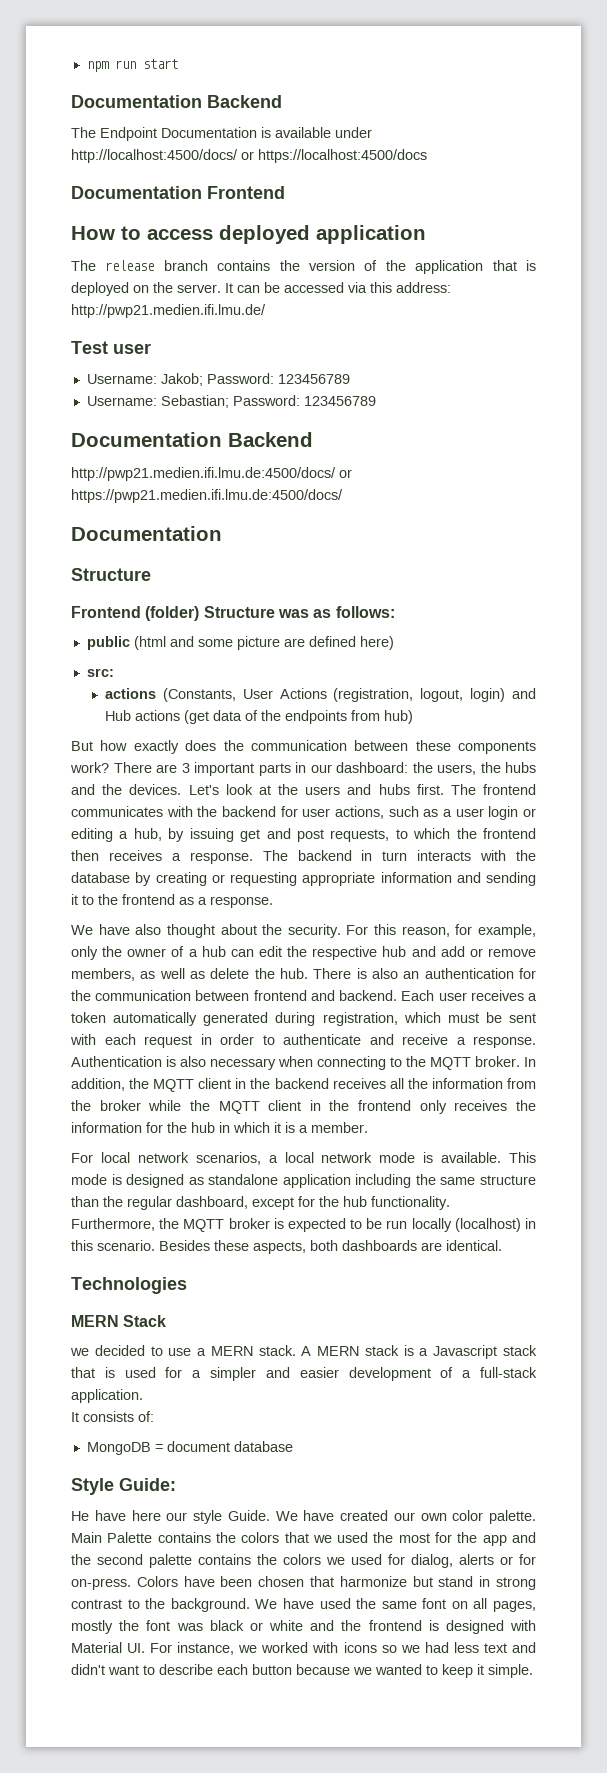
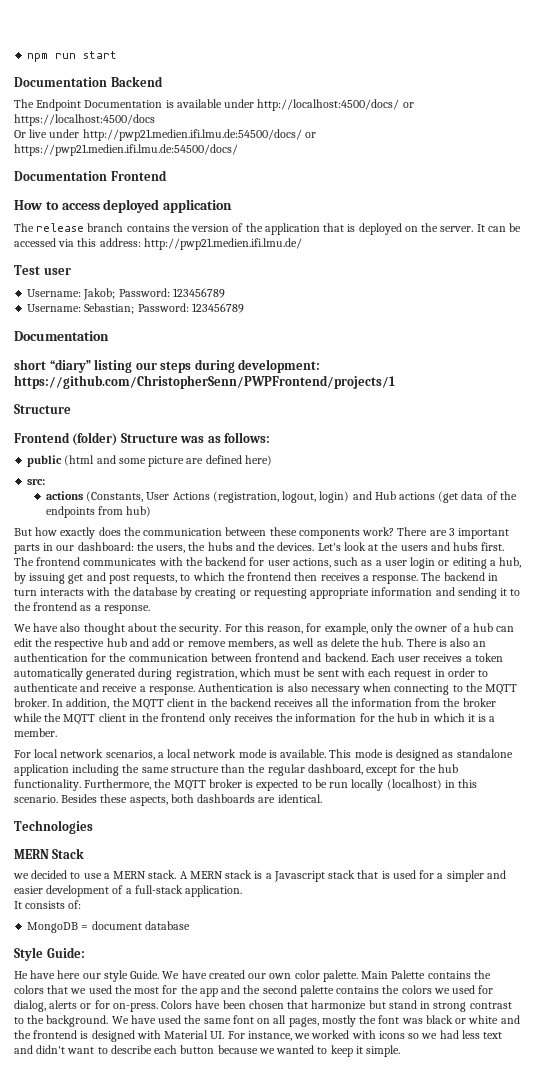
(427, 156) none -> [14,129,316,141] [14,144,238,156] // Or live under http://pwp21.medien.ifi.lmu.de:54500/docs/ or https://pwp21.medien.ifi.lmu.de:54500/docs/
[228,432,313,447] [71,467,352,481] [71,489,343,503] [71,526,222,541] Backend // http://pwp21.medien.ifi.lmu.de:4500/docs/ or https://pwp21.medien.ifi.lmu.de:4500/docs/ // Documentation -> [14,359,321,373] [14,375,395,389] // short “diary” listing our steps during development: https://github.com/ChristopherSenn/PWPFrontend/projects/1

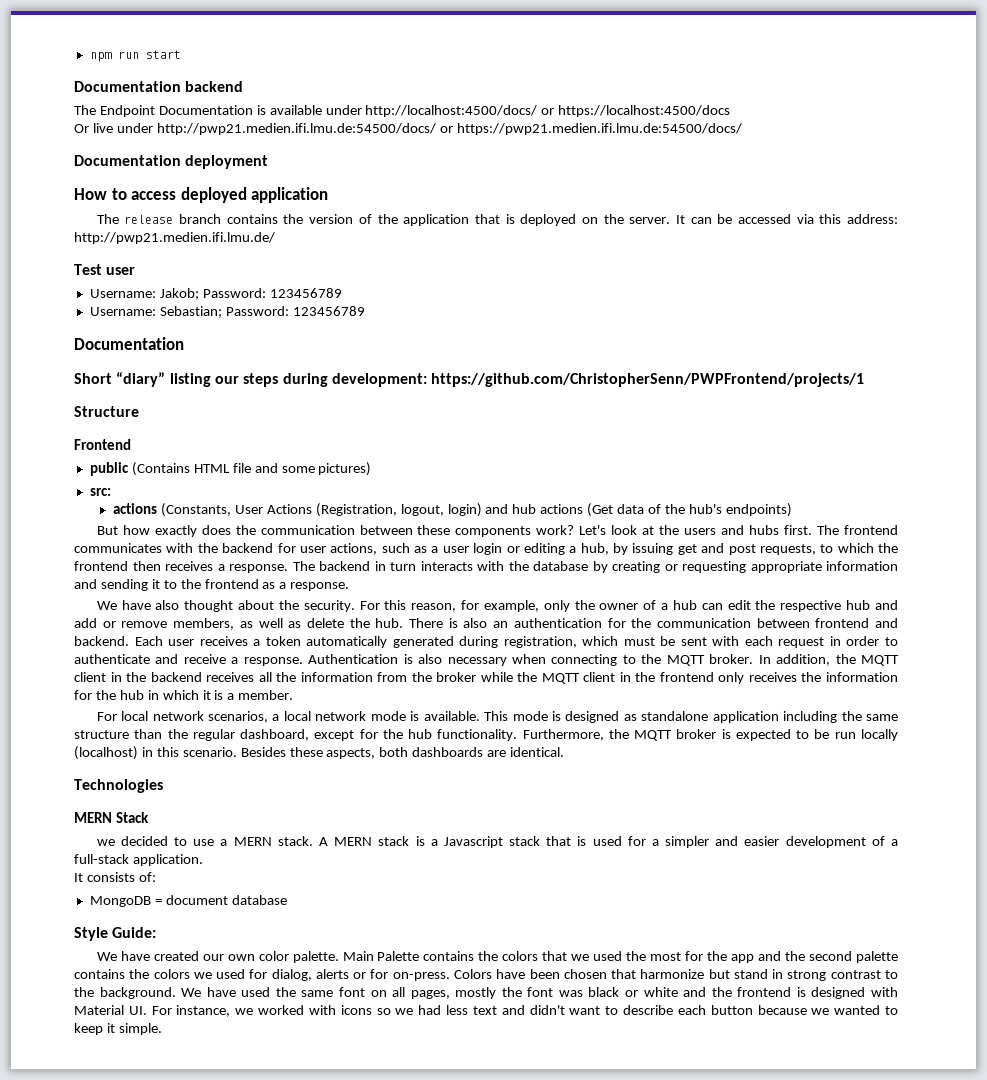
[110,76,163,87] Backend -> [185,81,244,92] backend
[110,170,167,181] Frontend -> [185,155,269,169] deployment
[14,359,46,370] short -> [74,373,112,384] Short
[72,432,270,446] [27,455,272,467] (folder) Structure was as follows: // public (html and some picture are defined here) -> [89,462,372,476] // public (Contains HTML file and some pictures)
[212,491,279,503] (registration, -> [315,503,397,517] (Registration,
[374,491,517,503] [45,506,152,518] Hub actions (get data of the endpoints from hub) -> [512,503,792,517] hub actions (Get data of the hub's endpoints)
[397,527,510,539] [14,542,315,554] There are 3 important parts in our dashboard: the users, the hubs and the devices. -> (575, 530) none
[14,970,160,982] He have here our style Guide. -> (157, 932) none

